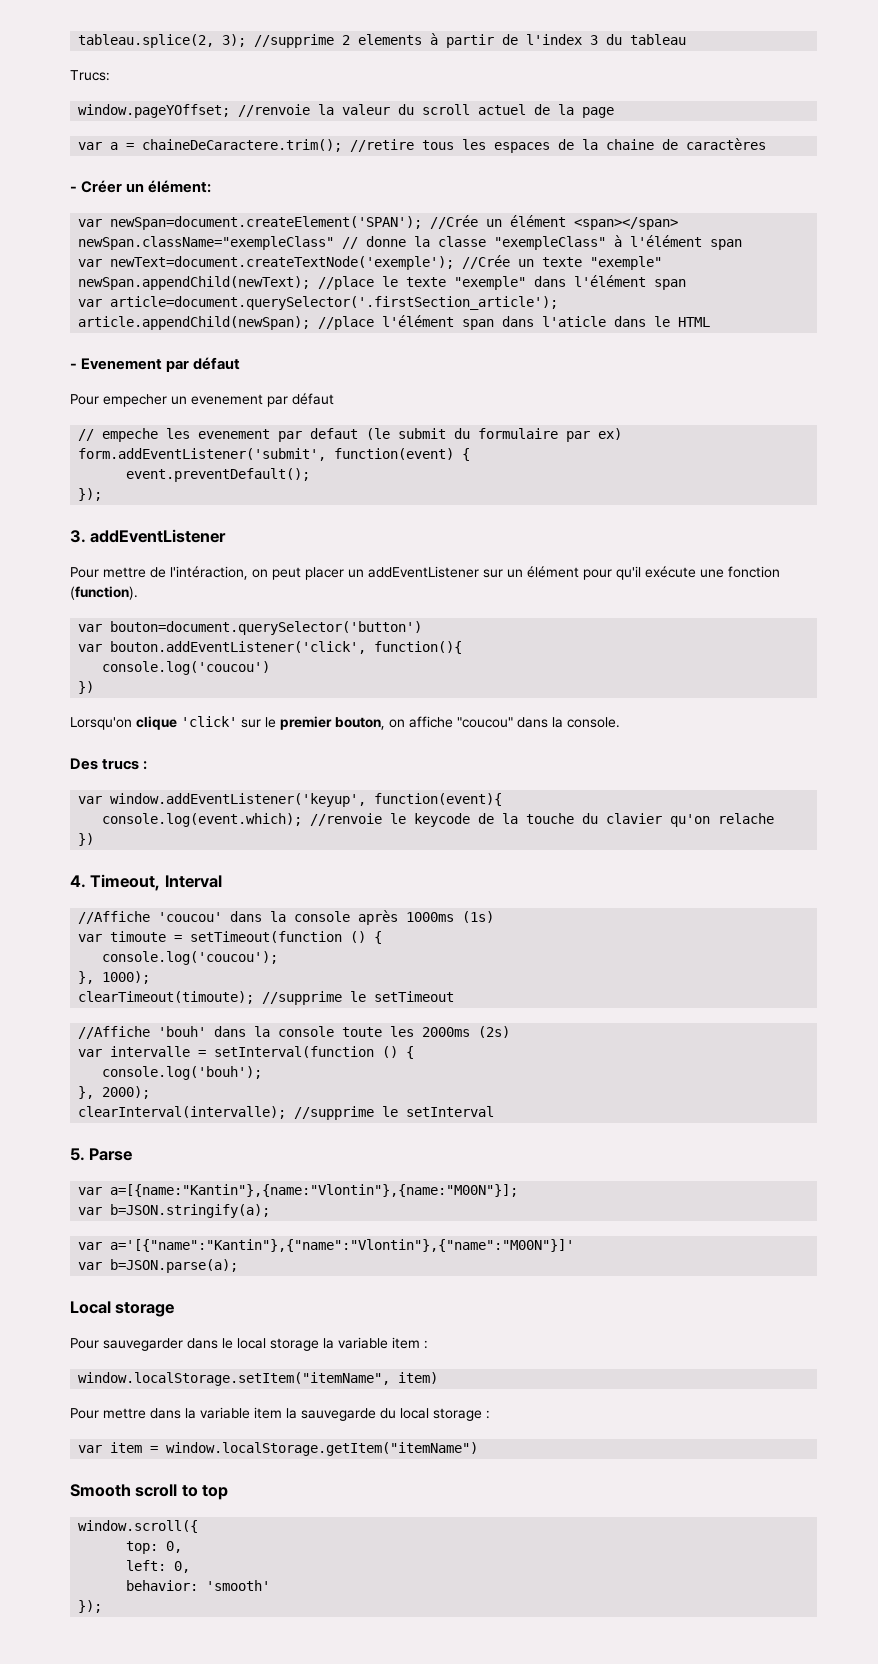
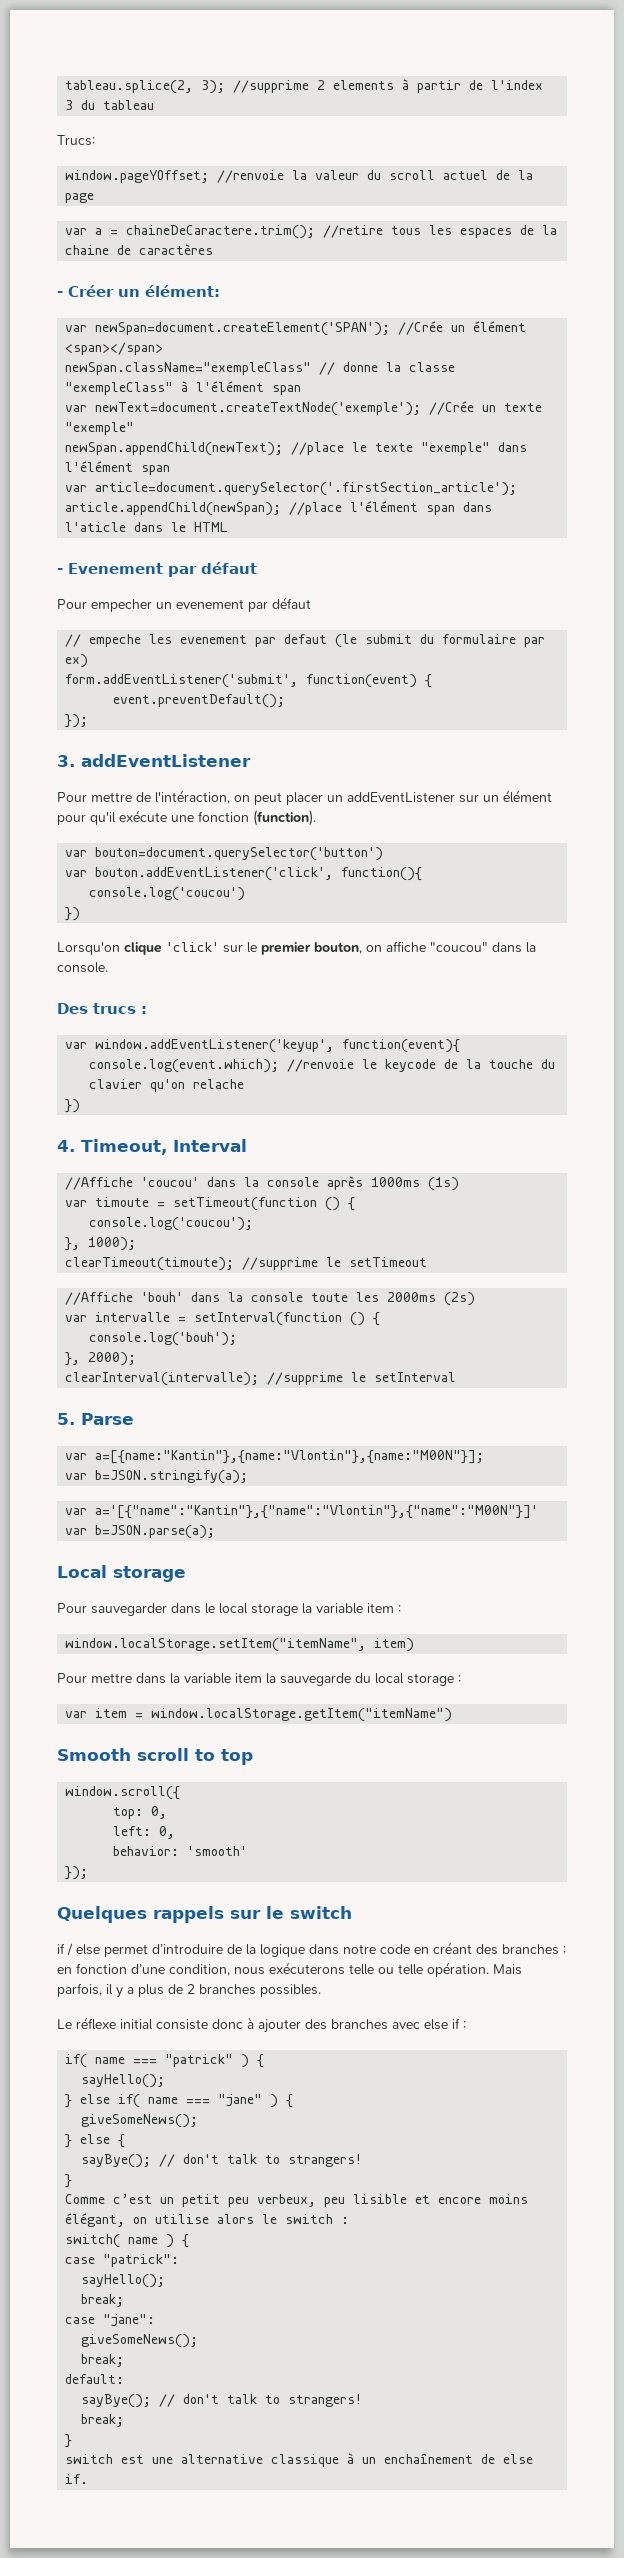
(103, 1606) none -> [57,1906,352,1923] [57,1942,566,1957] [57,1962,522,1977] [57,1983,321,1998] [57,2017,466,2033] [65,2054,265,2068] [81,2074,166,2088] [65,2094,294,2108] [81,2114,199,2128] [65,2134,126,2148] [81,2154,363,2168] [65,2174,73,2188] [65,2194,529,2207] [65,2213,350,2227] [65,2234,190,2248] [65,2254,180,2267] [81,2274,166,2288] [81,2294,125,2307] [65,2314,156,2327] [81,2334,199,2348] [81,2354,125,2367] [65,2374,125,2384] [81,2394,363,2408] [81,2414,125,2427] [65,2434,73,2448] [65,2453,534,2467] [65,2474,89,2484] // Quelques rappels sur le switch // if / else permet d’introduire de la logique dans notre code en créant des branches : en fonction d’une condition, nous exécuterons telle ou telle opération. Mais parfois, il y a plus de 2 branches possibles. // Le réflexe initial consiste donc à ajouter des branches avec else if : // if( name === "patrick" ) { // sayHello(); // } else if( name === "jane" ) { // giveSomeNews(); // } else { // sayBye(); // don't talk to strangers! // } // Comme c’est un petit peu verbeux, peu lisible et encore moins élégant, on utilise alors le switch : // switch( name ) { // case "patrick": // sayHello(); // break; // case "jane": // giveSomeNews(); // break; // default: // sayBye(); // don't talk to strangers! // break; // } // switch est une alternative classique à un enchaînement de else if.

